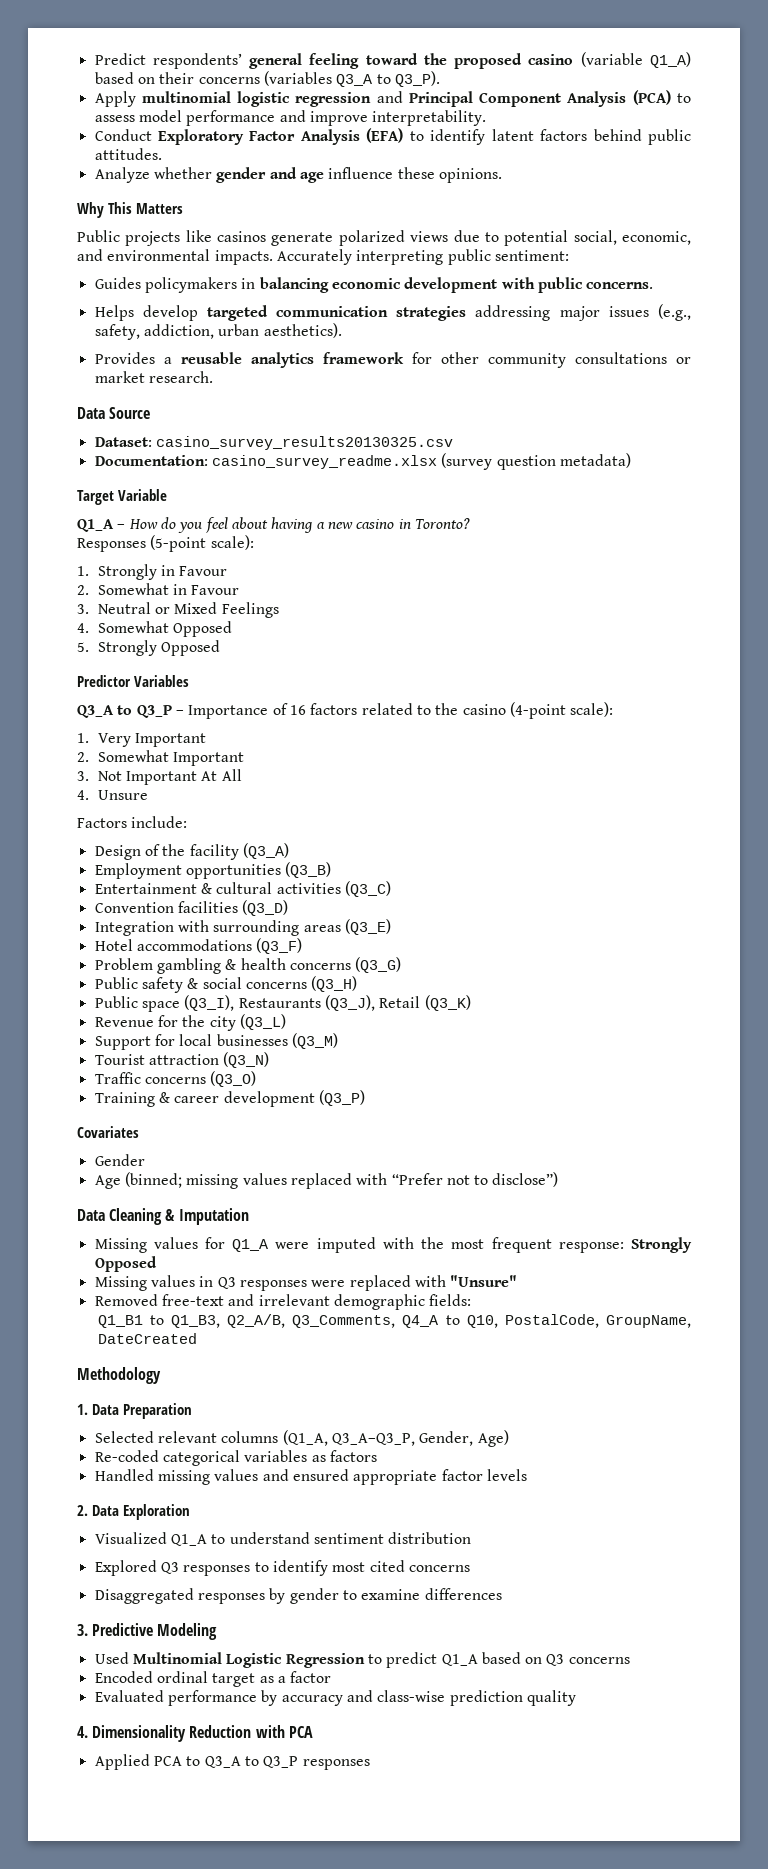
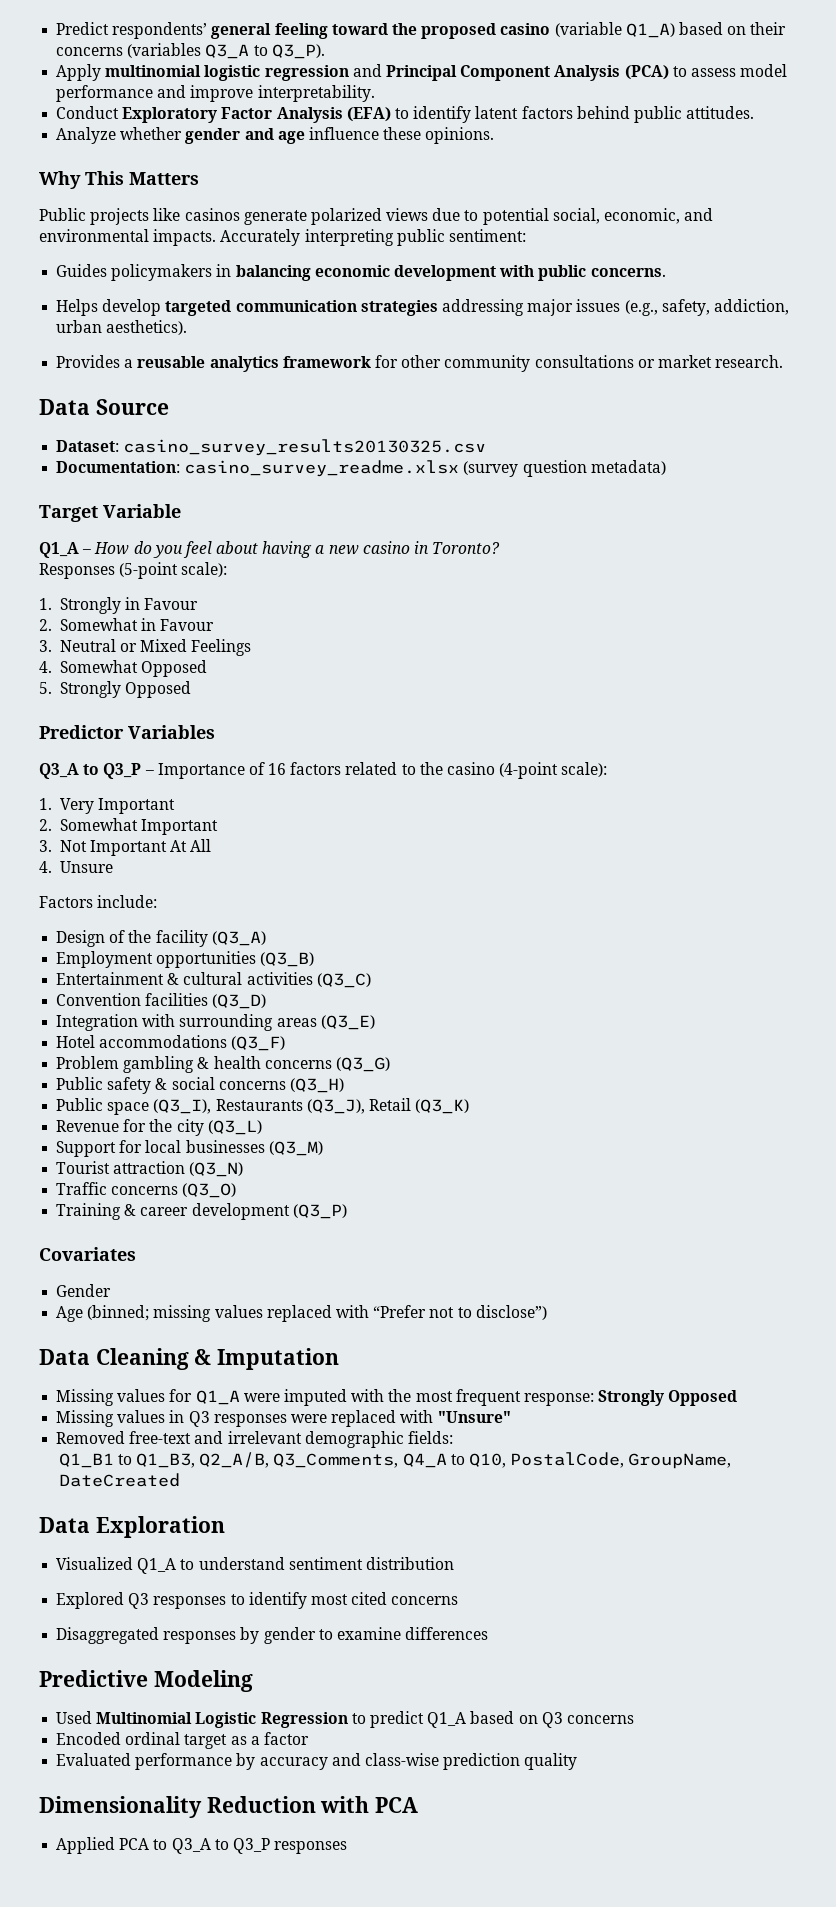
[77,1367,161,1384] [77,1403,192,1419] [94,1430,509,1447] [94,1450,377,1466] [94,1469,527,1485] [77,1505,88,1516] Methodology // 1. Data Preparation // Selected relevant columns (Q1_A, Q3_A–Q3_P, Gender, Age) // Re-coded categorical variables as factors // Handled missing values and ensured appropriate factor levels // 2. -> (180, 1480) none
[77,1624,88,1636] 3. -> (489, 1633) none
[77,1726,88,1738] 4. -> (578, 1761) none

